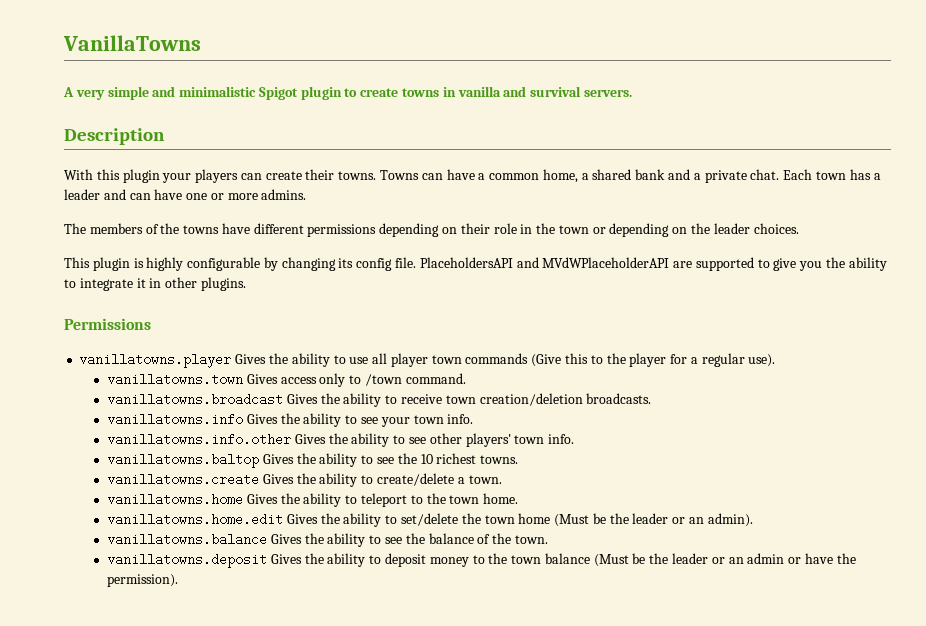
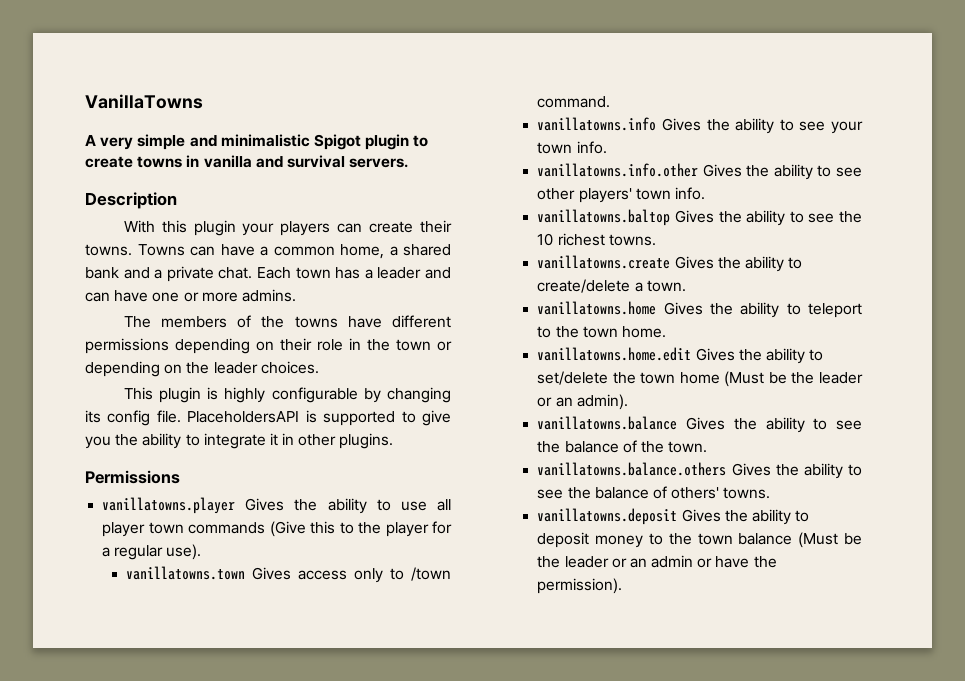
[516,257,693,268] and MVdWPlaceholderAPI are -> [305,410,317,423] is
[107,393,652,407] // vanillatowns.broadcast Gives the ability to receive town creation/deletion broadcasts. -> (611, 102) none
(548, 539) none -> [537,462,862,479] [537,486,771,499] // vanillatowns.balance.others Gives the ability to see the balance of others' towns.

